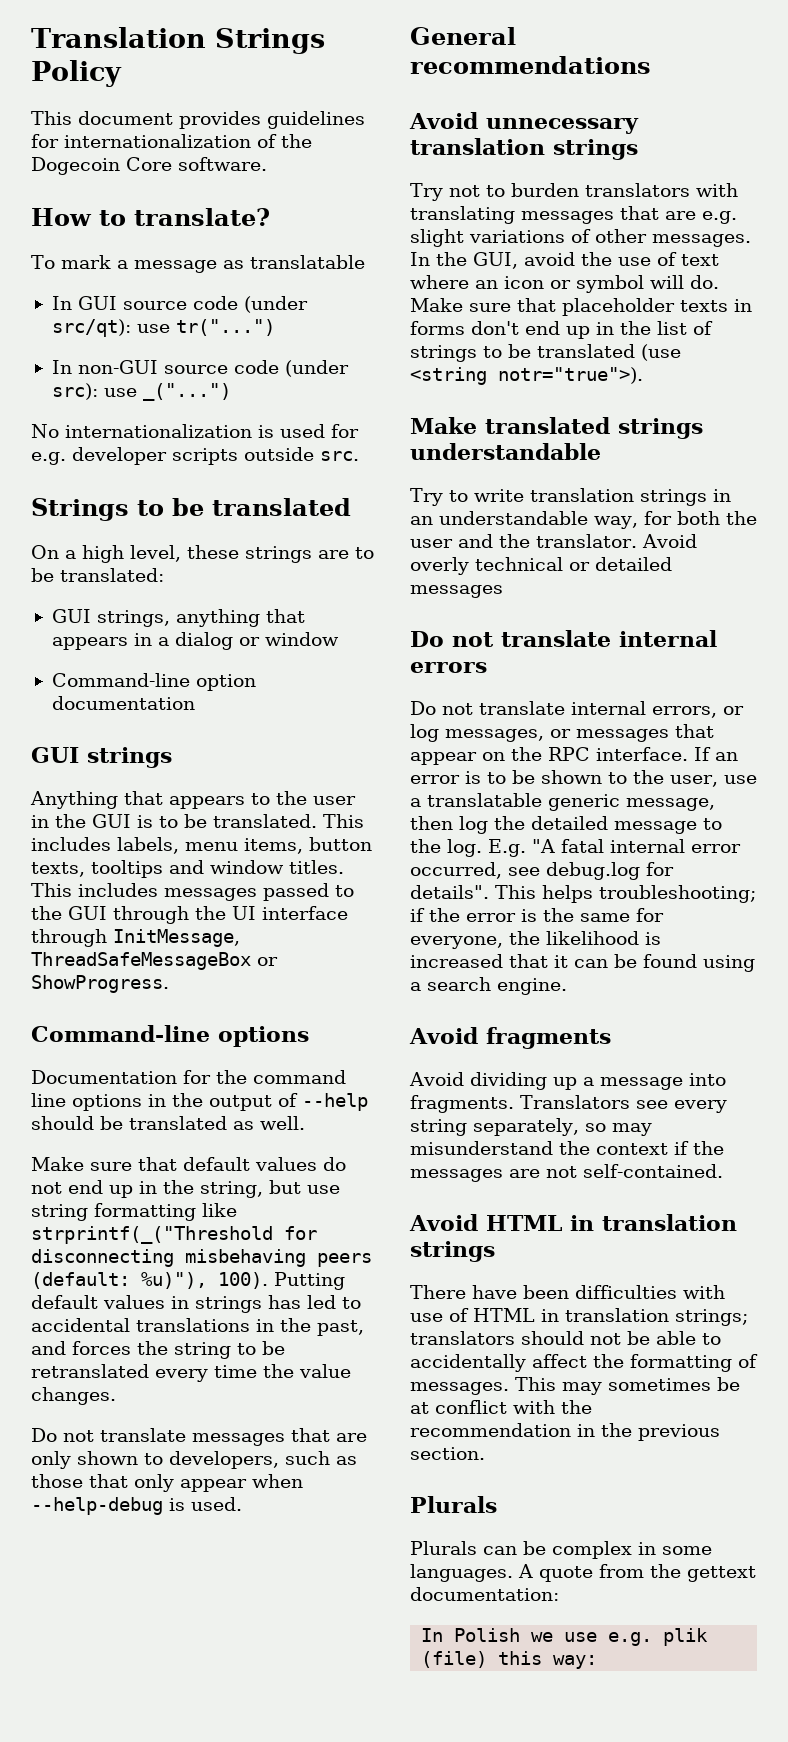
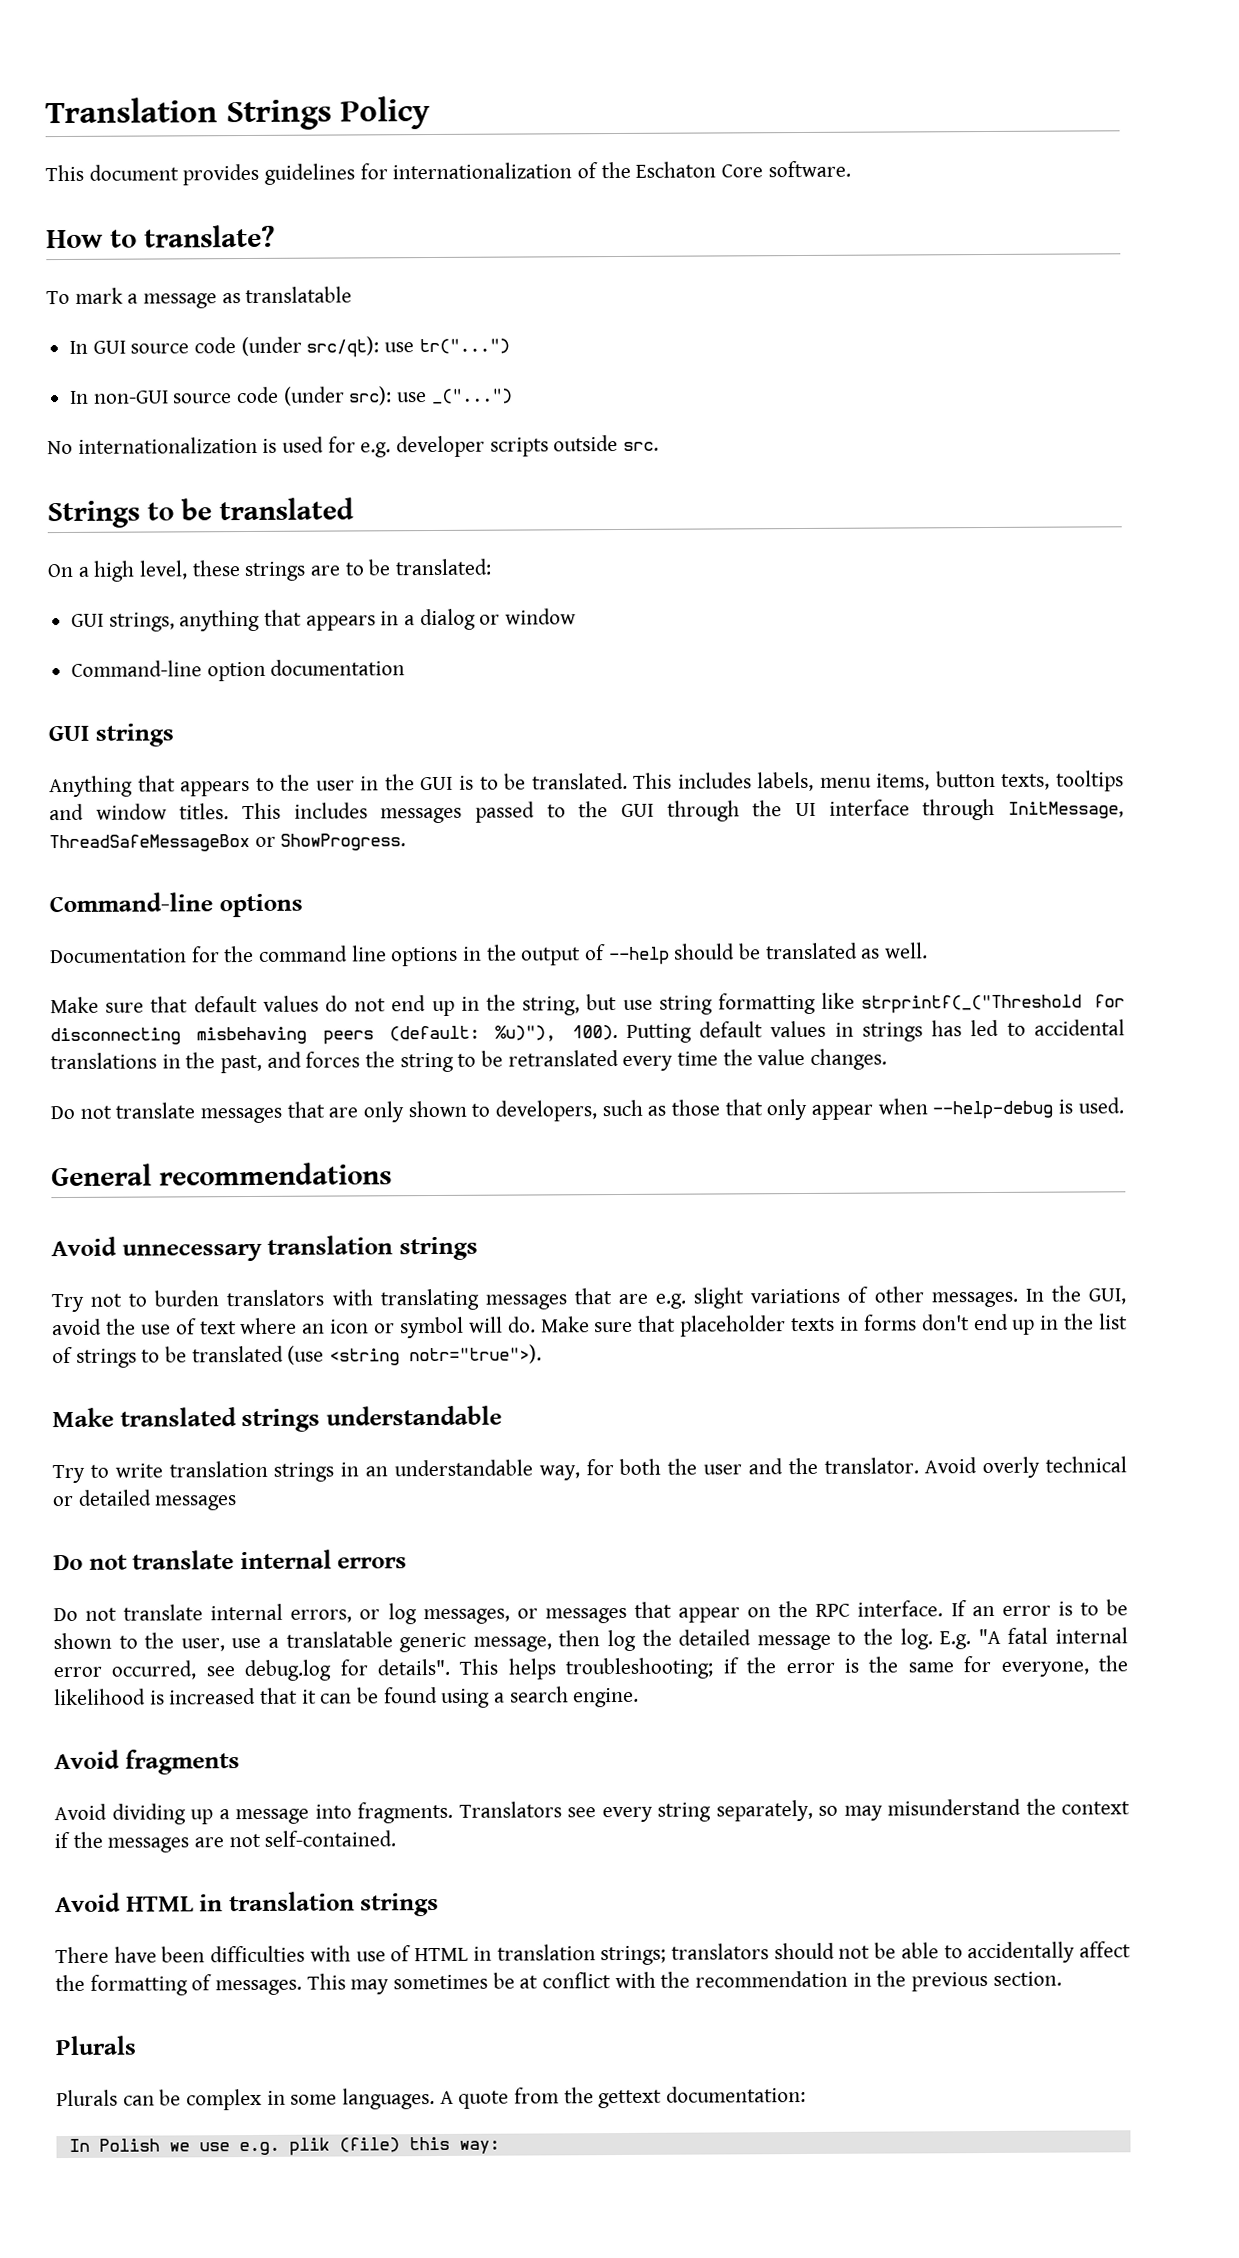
[31,157,120,175] Dogecoin -> [635,161,717,178] Eschaton

